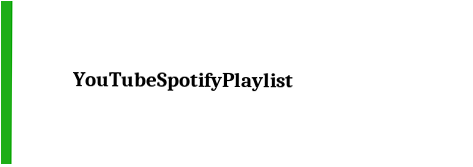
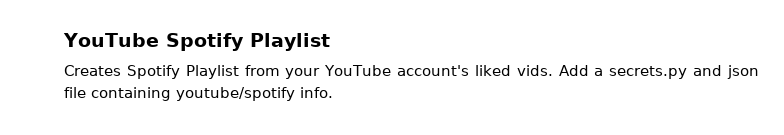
[71,71,294,92] YouTubeSpotifyPlaylist -> [63,33,330,51] [64,65,760,79] [64,87,333,101] YouTube Spotify Playlist // Creates Spotify Playlist from your YouTube account's liked vids. Add a secrets.py and json file containing youtube/spotify info.

